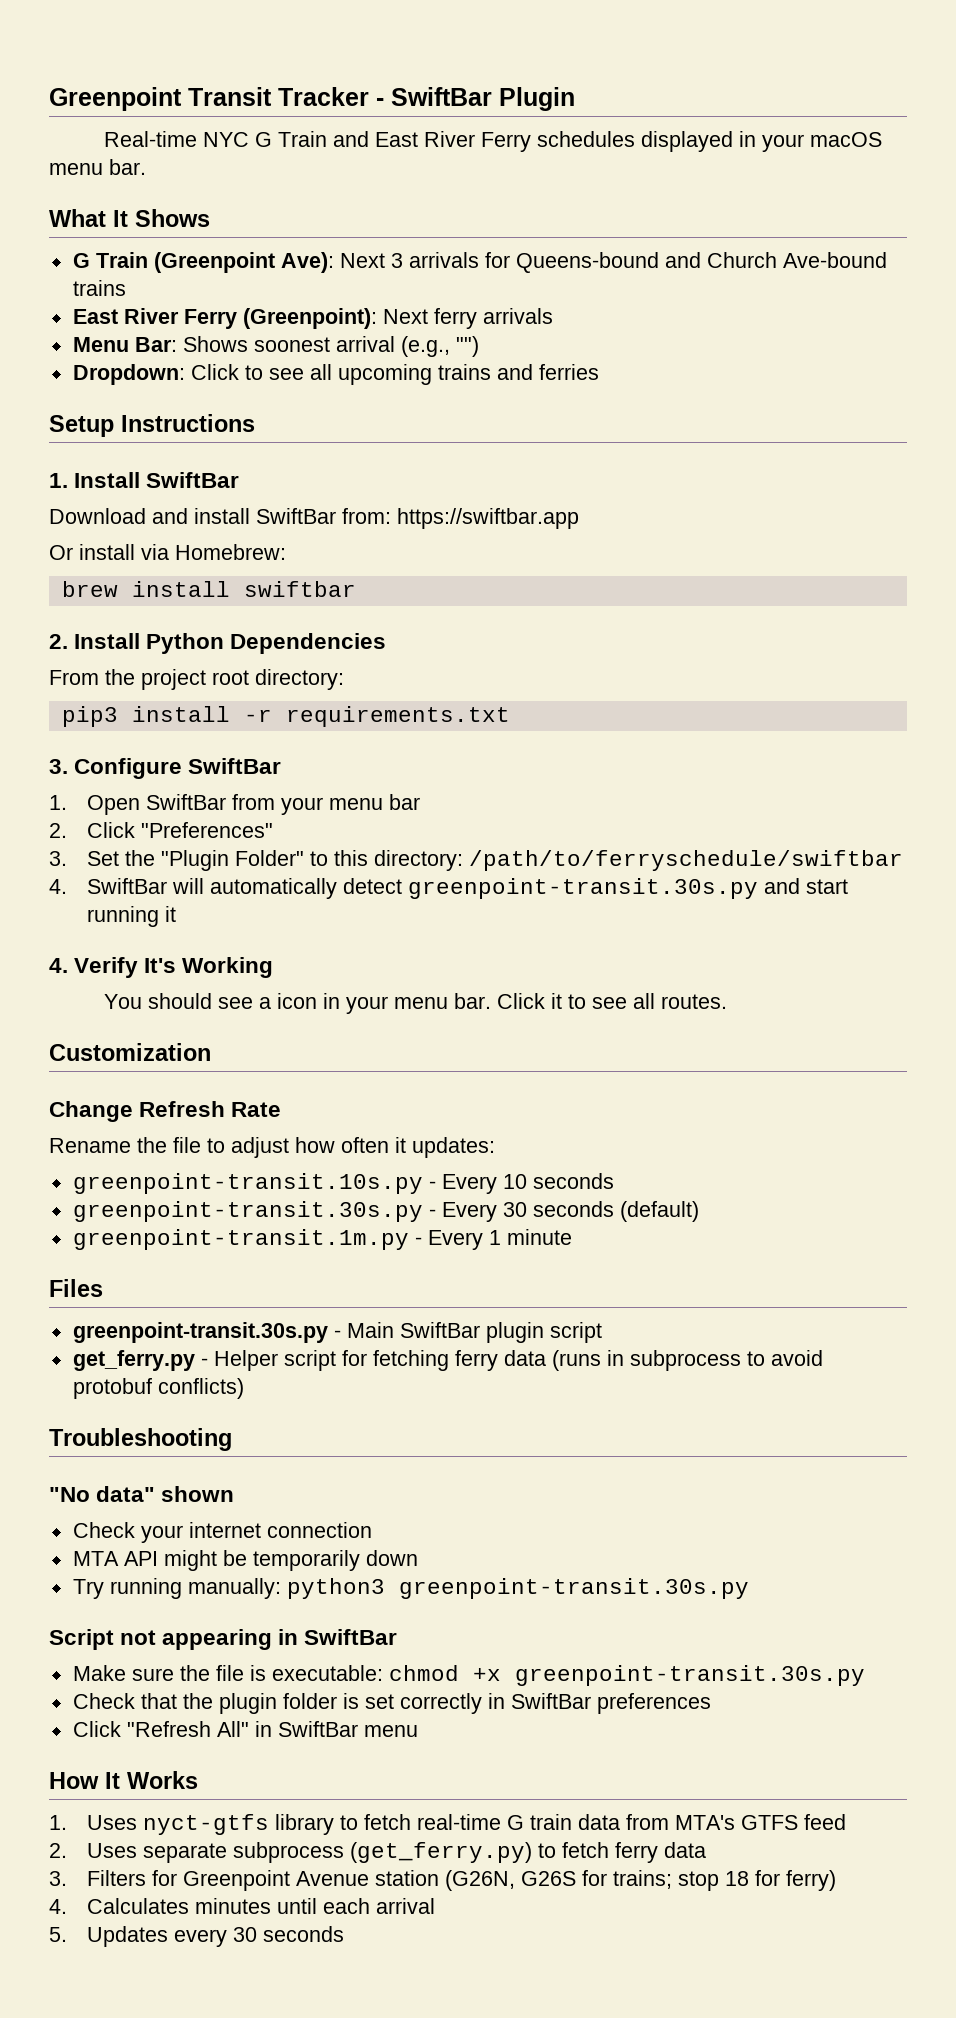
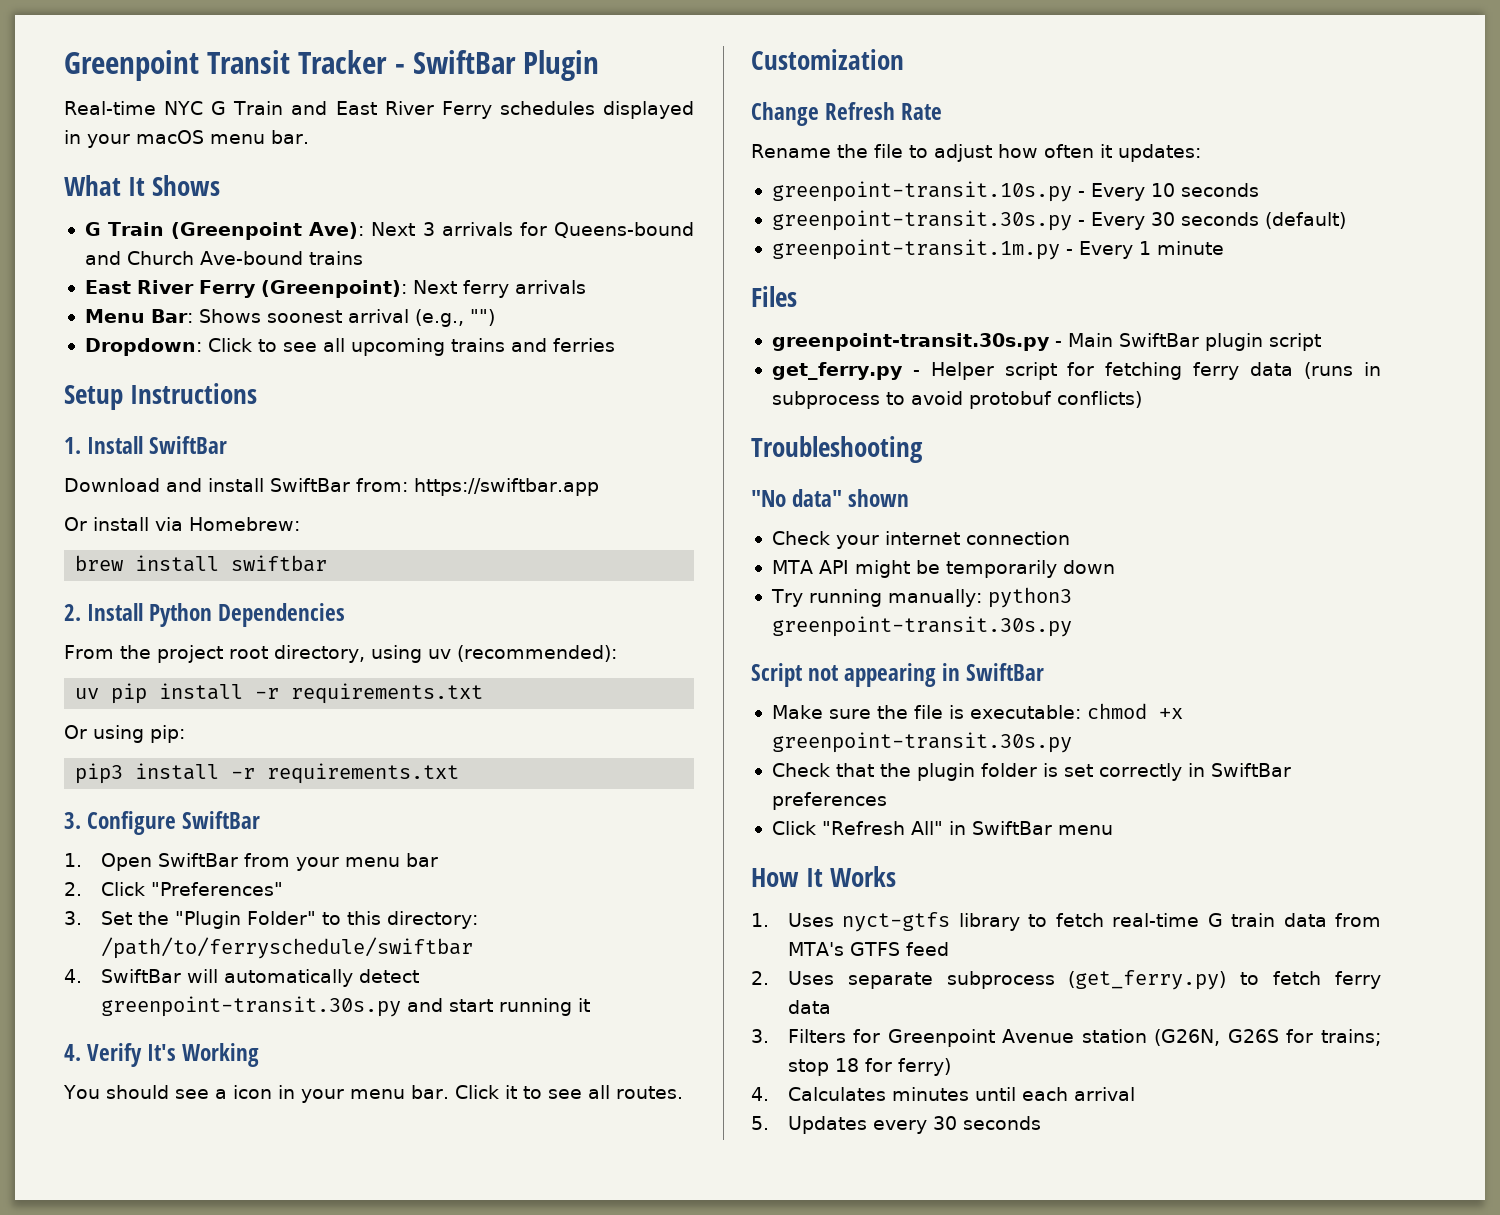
[255,669,344,690] directory: -> [273,645,617,663] [75,683,484,704] [64,725,185,743] directory, using uv (recommended): // uv pip install -r requirements.txt // Or using pip:

